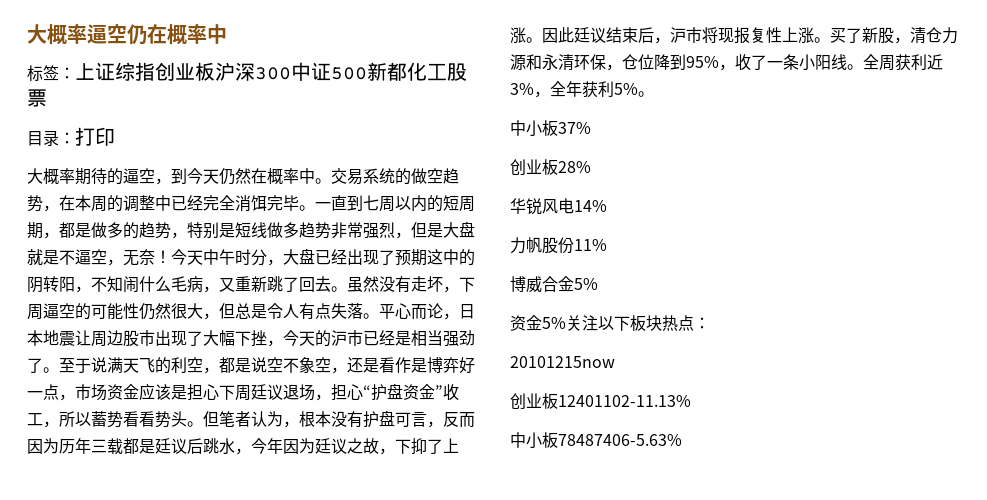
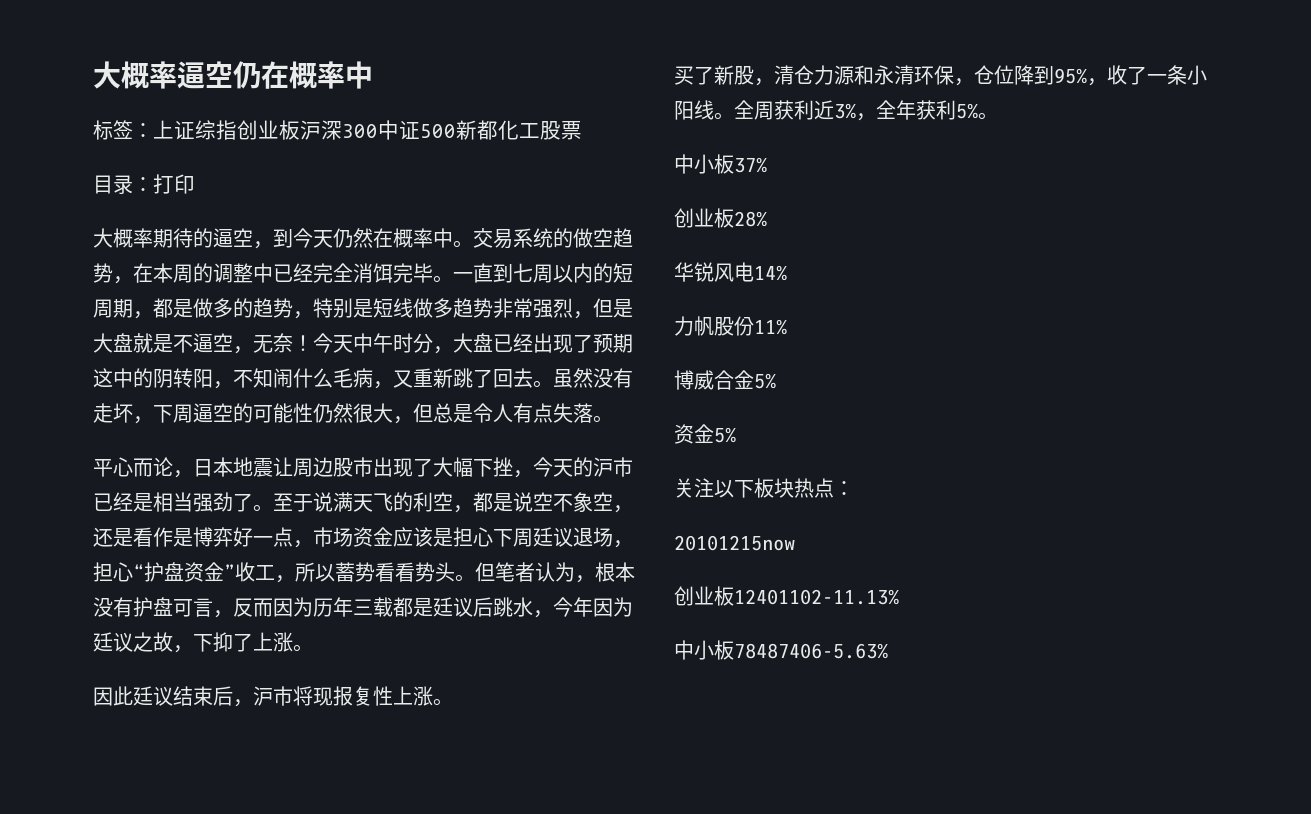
(379, 316) none -> (613, 419) //
(542, 40) none -> (313, 648) //
(830, 40) none -> (453, 702) //
(566, 323) none -> (736, 435) //

